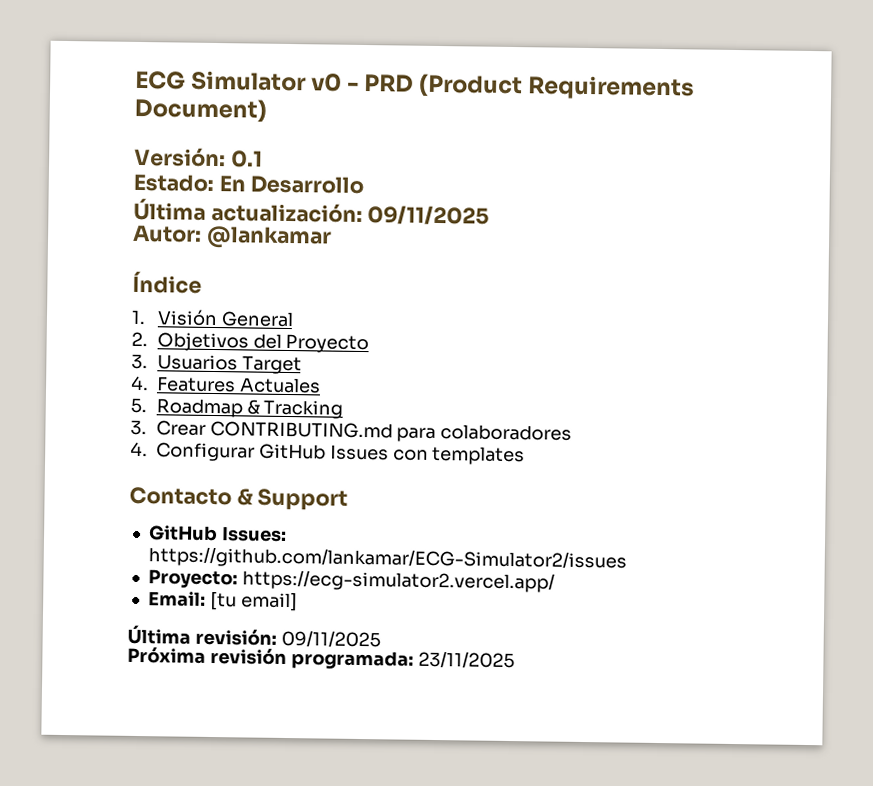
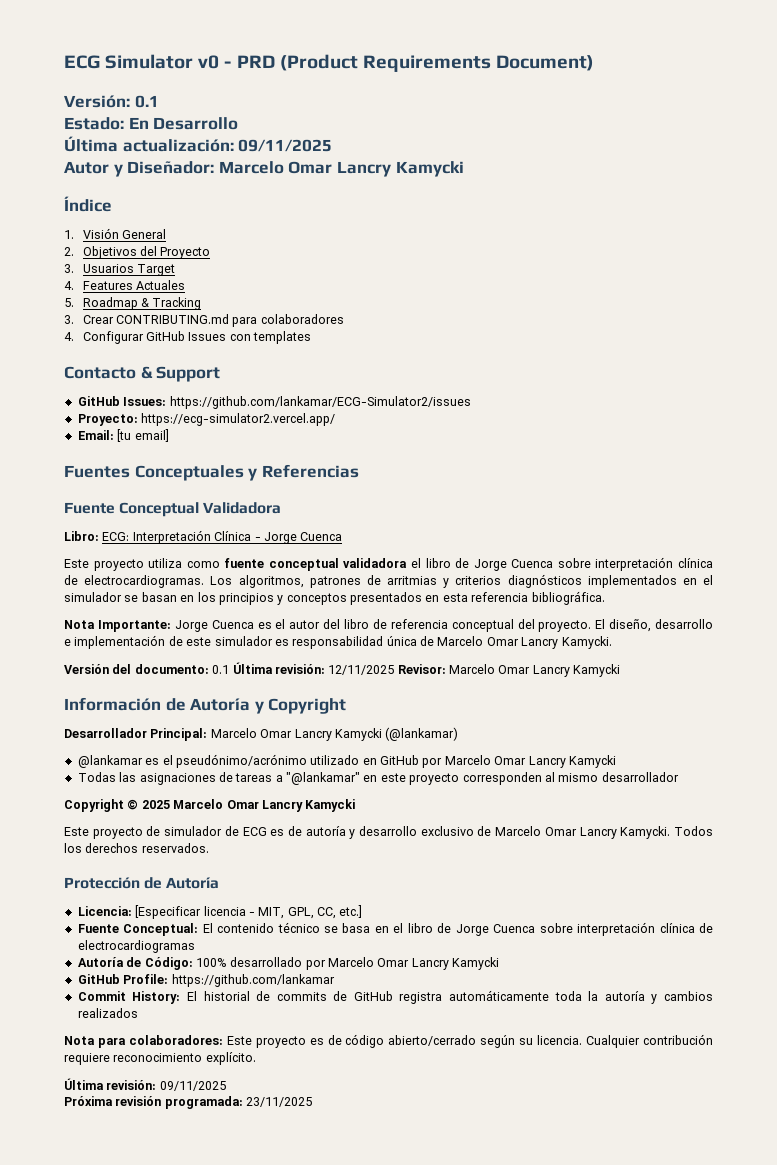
[133,224,332,250] Autor: @lankamar -> [64,161,464,177] Autor y Diseñador: Marcelo Omar Lancry Kamycki
(298, 602) none -> [64,464,359,481] [64,502,282,517] [64,530,343,544] [64,557,713,571] [64,574,713,588] [64,591,605,605] [64,619,713,632] [64,635,612,649] [64,662,621,677] [64,697,347,714] [64,727,459,741] [77,754,616,768] [77,772,679,785] [64,799,356,812] [64,826,714,839] [64,843,209,853] [64,877,220,889] [77,905,363,919] [77,922,713,936] [77,940,195,953] [77,957,500,970] [77,974,335,987] [77,990,713,1004] [77,1008,138,1018] [64,1034,713,1048] [64,1052,256,1065] // Fuentes Conceptuales y Referencias // Fuente Conceptual Validadora // Libro: ECG: Interpretación Clínica - Jorge Cuenca // Este proyecto utiliza como fuente conceptual validadora el libro de Jorge Cuenca sobre interpretación clínica de electrocardiogramas. Los algoritmos, patrones de arritmias y criterios diagnósticos implementados en el simulador se basan en los principios y conceptos presentados en esta referencia bibliográfica. // Nota Importante: Jorge Cuenca es el autor del libro de referencia conceptual del proyecto. El diseño, desarrollo e implementación de este simulador es responsabilidad única de Marcelo Omar Lancry Kamycki. // Versión del documento: 0.1 Última revisión: 12/11/2025 Revisor: Marcelo Omar Lancry Kamycki // Información de Autoría y Copyright // Desarrollador Principal: Marcelo Omar Lancry Kamycki (@lankamar) // @lankamar es el pseudónimo/acrónimo utilizado en GitHub por Marcelo Omar Lancry Kamycki // Todas las asignaciones de tareas a "@lankamar" en este proyecto corresponden al mismo desarrollador // Copyright © 2025 Marcelo Omar Lancry Kamycki // Este proyecto de simulador de ECG es de autoría y desarrollo exclusivo de Marcelo Omar Lancry Kamycki. Todos los derechos reservados. // Protección de Autoría // Licencia: [Especificar licencia - MIT, GPL, CC, etc.] // Fuente Conceptual: El contenido técnico se basa en el libro de Jorge Cuenca sobre interpretación clínica de electrocardiogramas // Autoría de Código: 100% desarrollado por Marcelo Omar Lancry Kamycki // GitHub Profile: https://github.com/lankamar // Commit History: El historial de commits de GitHub registra automáticamente toda la autoría y cambios realizados // Nota para colaboradores: Este proyecto es de código abierto/cerrado según su licencia. Cualquier contribución requiere reconocimiento explícito.

